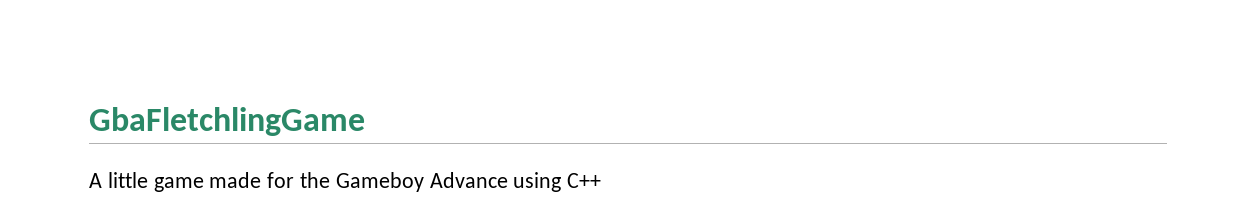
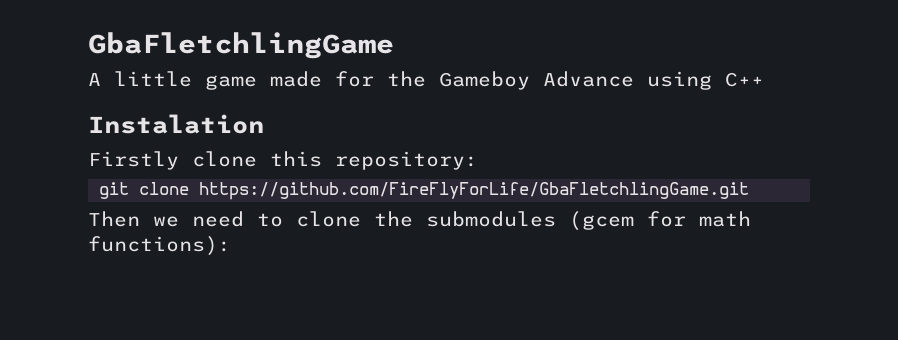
(602, 180) none -> [88,114,264,134] [88,151,478,170] [99,182,750,200] [88,211,751,231] [88,236,231,256] // Instalation // Firstly clone this repository: // git clone https://github.com/FireFlyForLife/GbaFletchlingGame.git // Then we need to clone the submodules (gcem for math functions):

